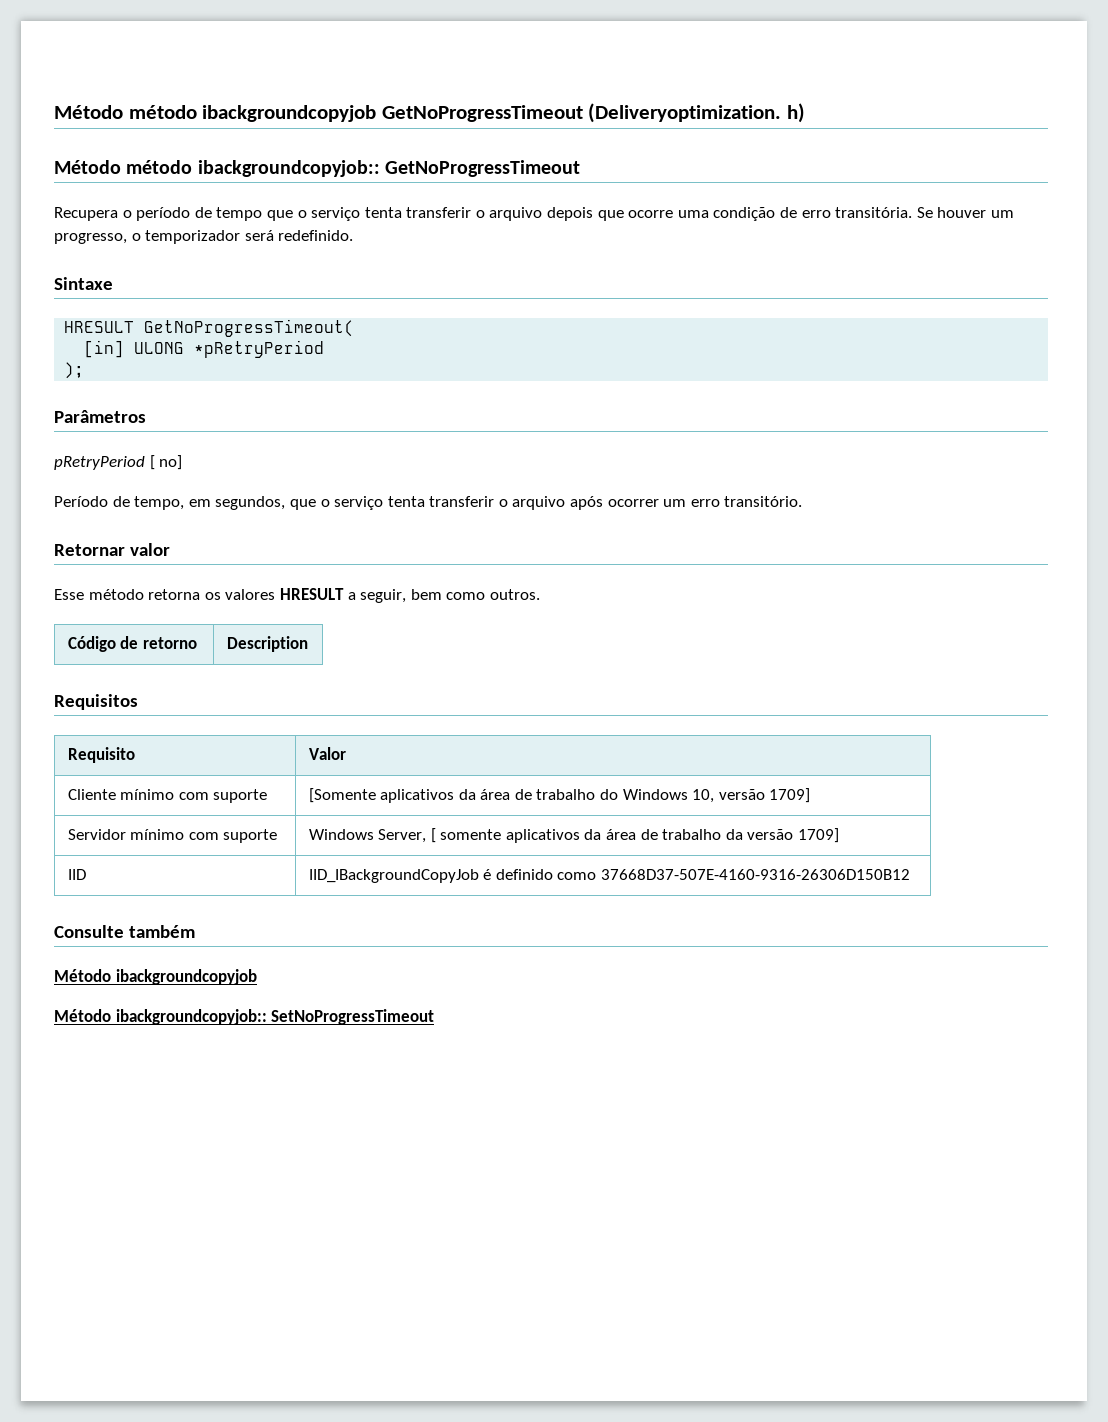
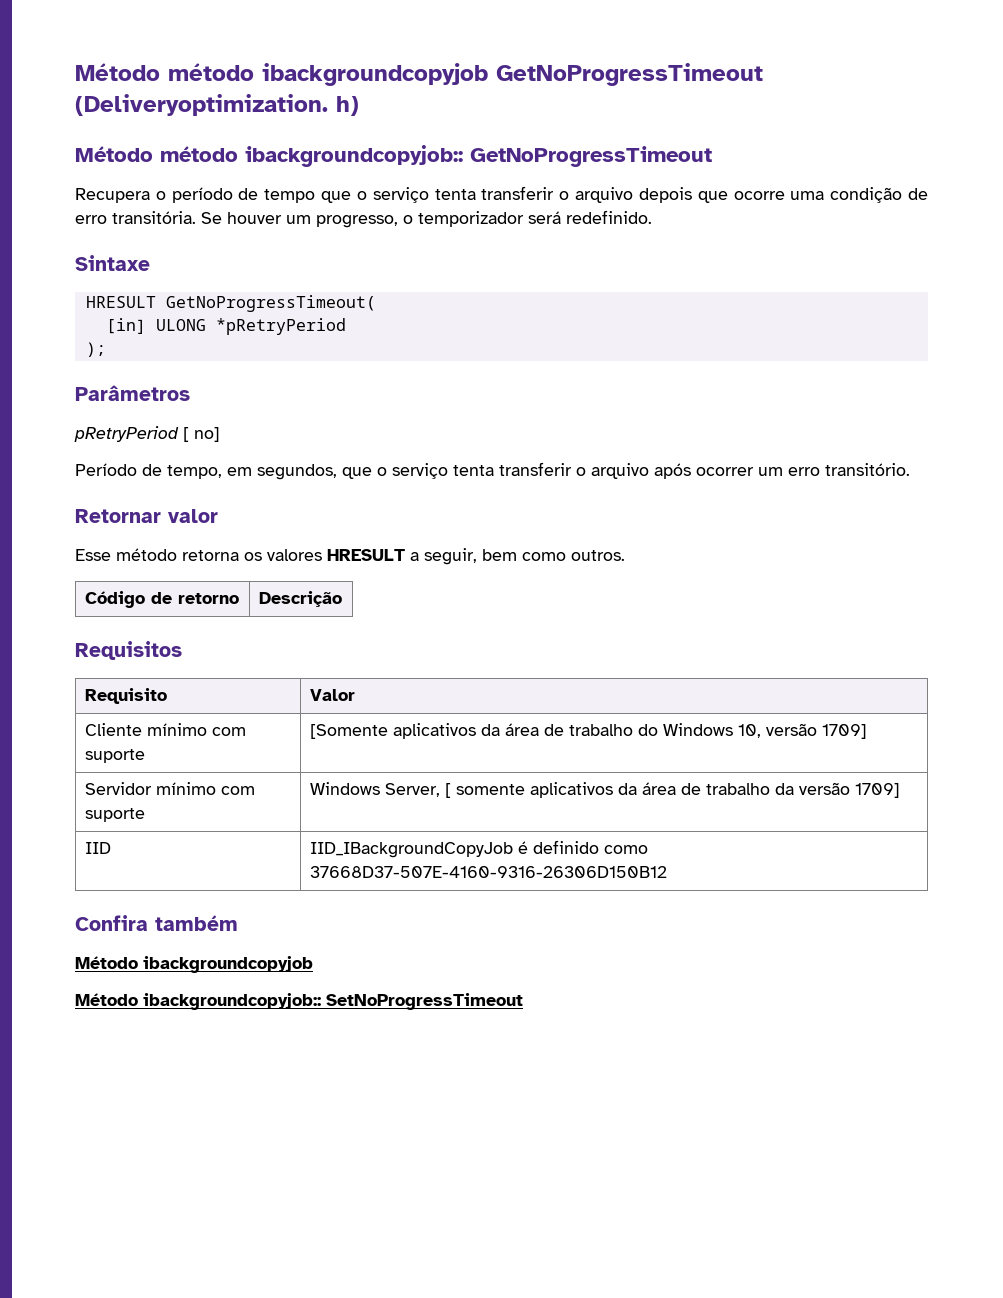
[226,636,308,652] Description -> [258,591,342,607] Descrição
[54,925,124,938] Consulte -> [75,915,148,931] Confira

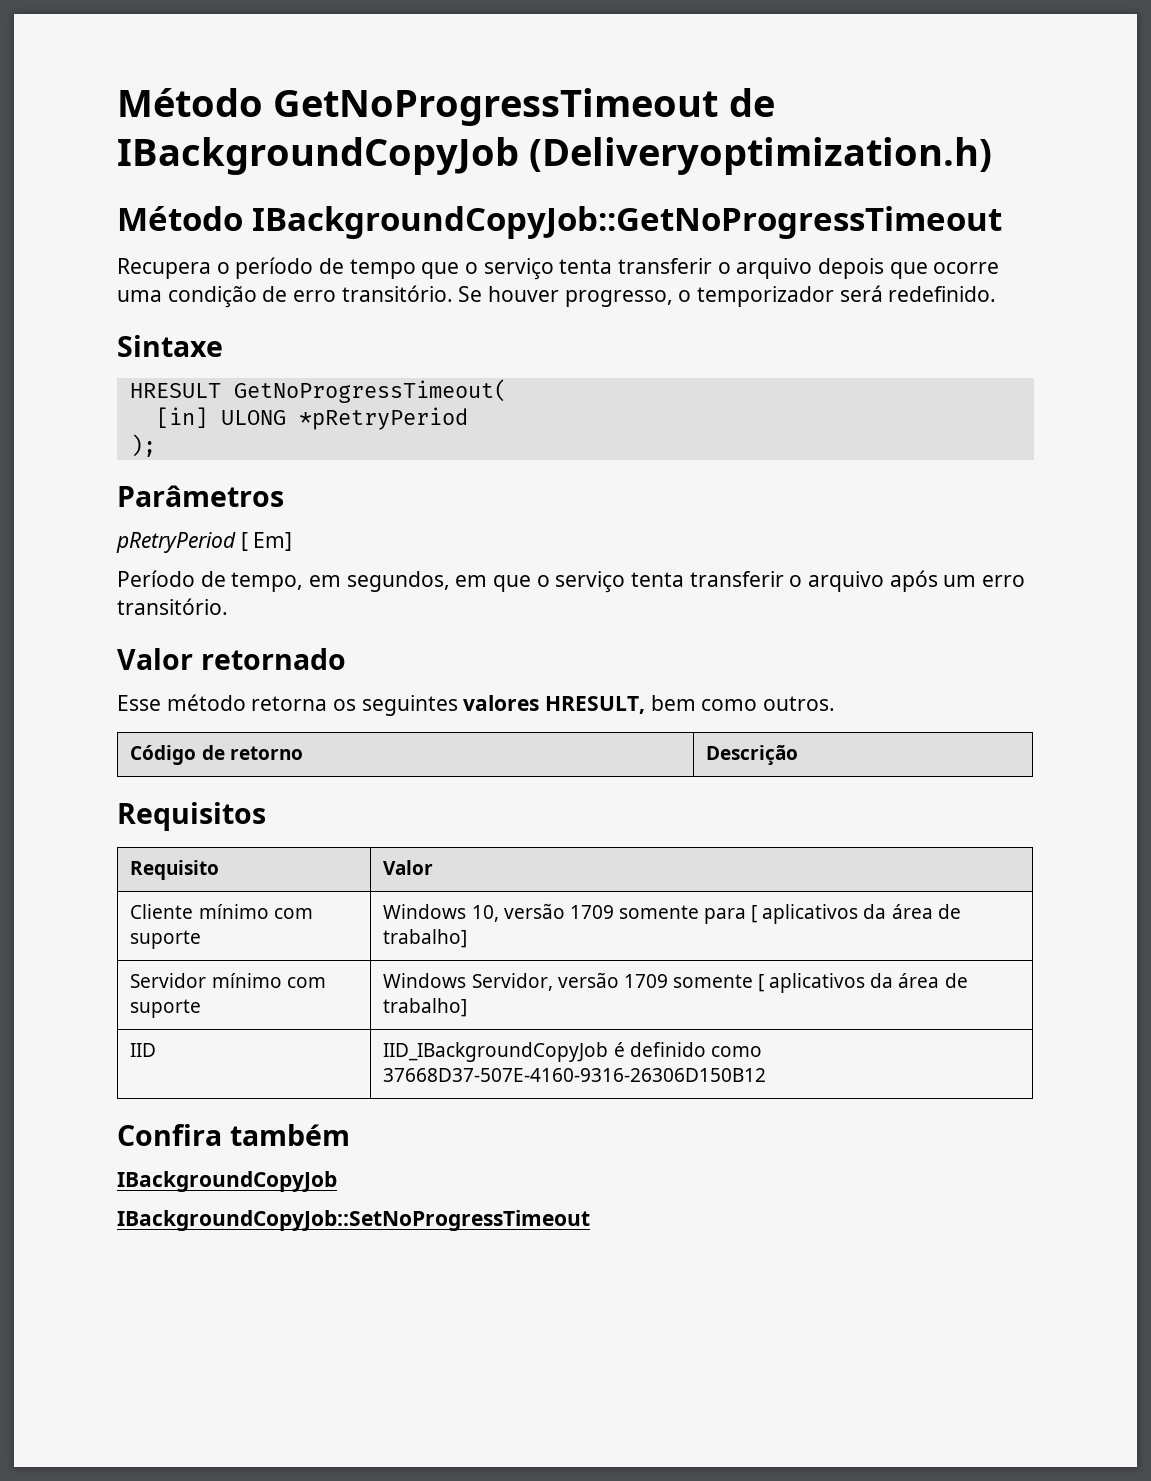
[75,63,763,86] [75,94,359,116] [75,145,712,167] Método método ibackgroundcopyjob GetNoProgressTimeout (Deliveryoptimization. h) // Método método ibackgroundcopyjob:: GetNoProgressTimeout -> [117,88,775,126] [117,137,993,175] [117,206,1002,239] Método GetNoProgressTimeout de IBackgroundCopyJob (Deliveryoptimization.h) // Método IBackgroundCopyJob::GetNoProgressTimeout
[112,211,196,224] transitória. -> [341,285,453,302] transitório.
[286,215,311,224] um -> (560, 294) none
[194,427,220,442] no] -> [253,532,293,551] Em]
(337, 472) none -> [455,575,488,587] em
[696,467,754,476] ocorrer -> (938, 581) none
[75,509,218,523] Retornar valor -> [117,648,346,670] Valor retornado
[267,548,477,565] valores HRESULT a seguir, -> [361,695,646,716] seguintes valores HRESULT,
[309,723,867,739] [Somente aplicativos da área de trabalho do Windows 10, versão 1709] -> [383,903,961,924] [383,929,468,948] Windows 10, versão 1709 somente para [ aplicativos da área de trabalho]
[384,782,900,798] Server, [ somente aplicativos da área de trabalho da versão 1709] -> [471,972,968,993] [383,998,468,1017] Servidor, versão 1709 somente [ aplicativos da área de trabalho]
[75,956,313,973] [75,993,523,1010] Método ibackgroundcopyjob // Método ibackgroundcopyjob:: SetNoProgressTimeout -> [117,1171,337,1192] [117,1210,590,1231] IBackgroundCopyJob // IBackgroundCopyJob::SetNoProgressTimeout

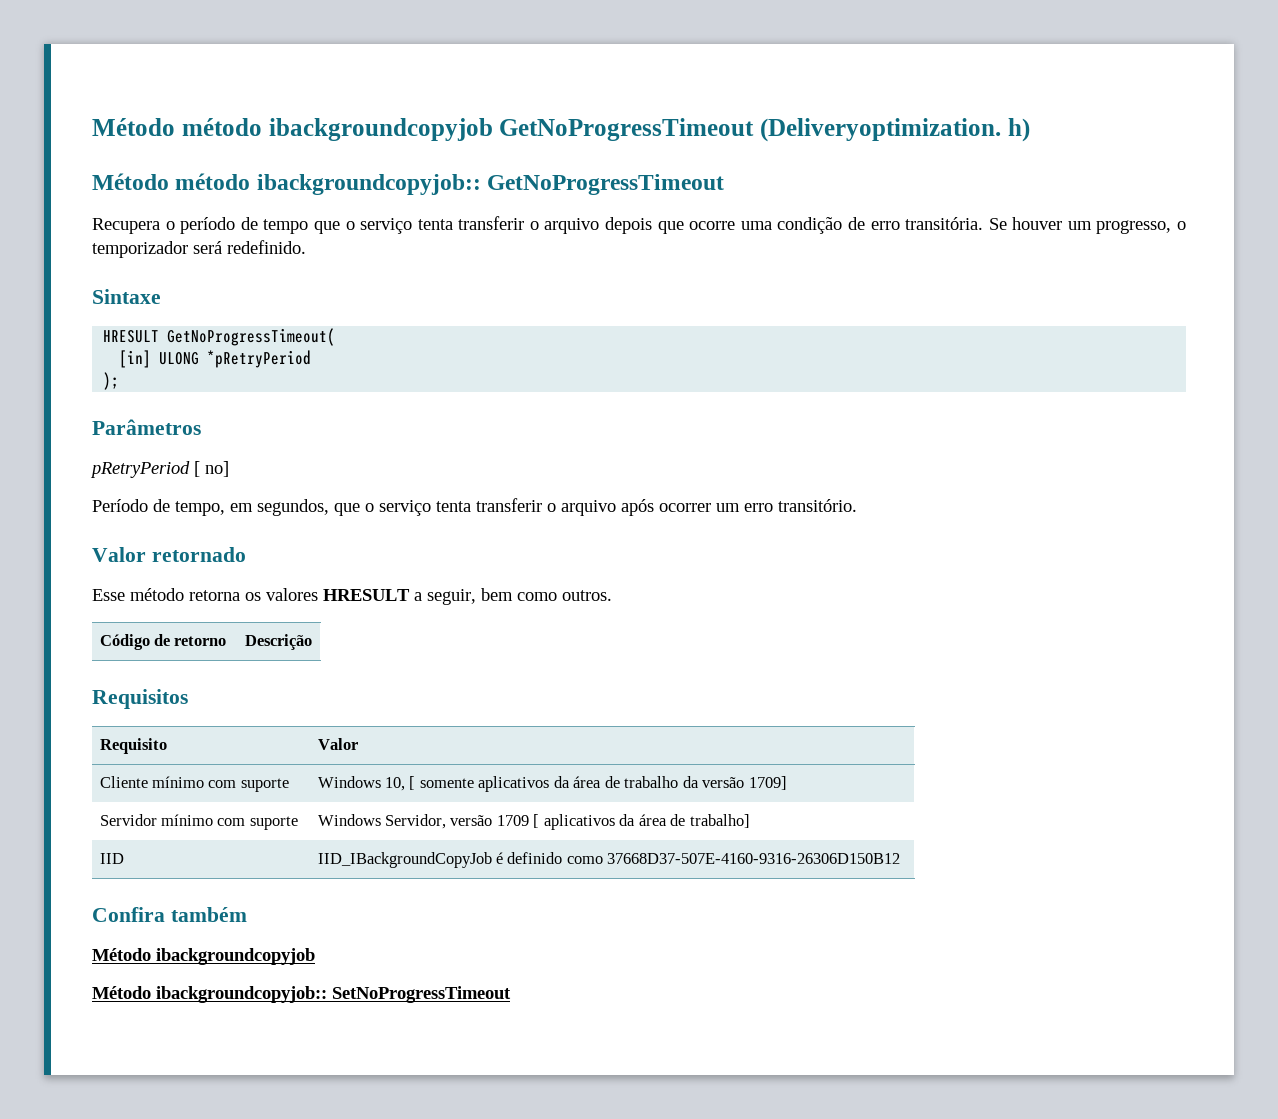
[117,88,775,126] [117,137,993,175] [117,206,1002,239] Método GetNoProgressTimeout de IBackgroundCopyJob (Deliveryoptimization.h) // Método IBackgroundCopyJob::GetNoProgressTimeout -> [92,118,1030,142] [92,173,725,195] Método método ibackgroundcopyjob GetNoProgressTimeout (Deliveryoptimization. h) // Método método ibackgroundcopyjob:: GetNoProgressTimeout
[341,285,453,302] transitório. -> [905,217,984,230] transitória.
(560, 294) none -> [1067,221,1092,230] um
[253,532,293,551] Em] -> [205,461,229,477] no]
[455,575,488,587] em -> (329, 507) none
(938, 581) none -> [659,503,711,512] ocorrer
[361,695,646,716] seguintes valores HRESULT, -> [266,588,476,605] valores HRESULT a seguir,
[503,903,961,924] [383,929,468,948] versão 1709 somente para [ aplicativos da área de trabalho] -> [409,776,787,792] [ somente aplicativos da área de trabalho da versão 1709]
[672,974,753,988] somente -> (529, 820) none
[117,1171,337,1192] [117,1210,590,1231] IBackgroundCopyJob // IBackgroundCopyJob::SetNoProgressTimeout -> [92,948,315,965] [92,986,511,1003] Método ibackgroundcopyjob // Método ibackgroundcopyjob:: SetNoProgressTimeout

